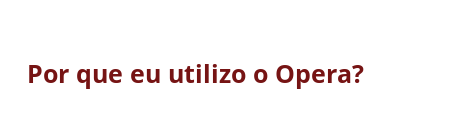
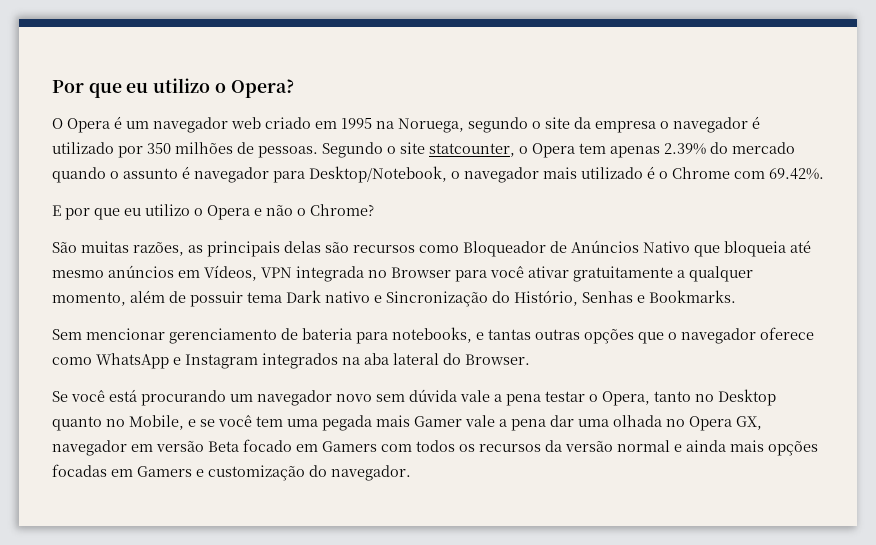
(364, 77) none -> [52,116,760,133] [52,142,795,158] [52,166,824,183] [52,204,374,220] [52,240,811,257] [52,265,753,282] [52,290,736,307] [52,327,814,344] [52,353,530,369] [52,389,776,406] [52,415,762,431] [52,439,818,456] [52,464,411,481] // O Opera é um navegador web criado em 1995 na Noruega, segundo o site da empresa o navegador é utilizado por 350 milhões de pessoas. Segundo o site statcounter, o Opera tem apenas 2.39% do mercado quando o assunto é navegador para Desktop/Notebook, o navegador mais utilizado é o Chrome com 69.42%. // E por que eu utilizo o Opera e não o Chrome? // São muitas razões, as principais delas são recursos como Bloqueador de Anúncios Nativo que bloqueia até mesmo anúncios em Vídeos, VPN integrada no Browser para você ativar gratuitamente a qualquer momento, além de possuir tema Dark nativo e Sincronização do Histório, Senhas e Bookmarks. // Sem mencionar gerenciamento de bateria para notebooks, e tantas outras opções que o navegador oferece como WhatsApp e Instagram integrados na aba lateral do Browser. // Se você está procurando um navegador novo sem dúvida vale a pena testar o Opera, tanto no Desktop quanto no Mobile, e se você tem uma pegada mais Gamer vale a pena dar uma olhada no Opera GX, navegador em versão Beta focado em Gamers com todos os recursos da versão normal e ainda mais opções focadas em Gamers e customização do navegador.

